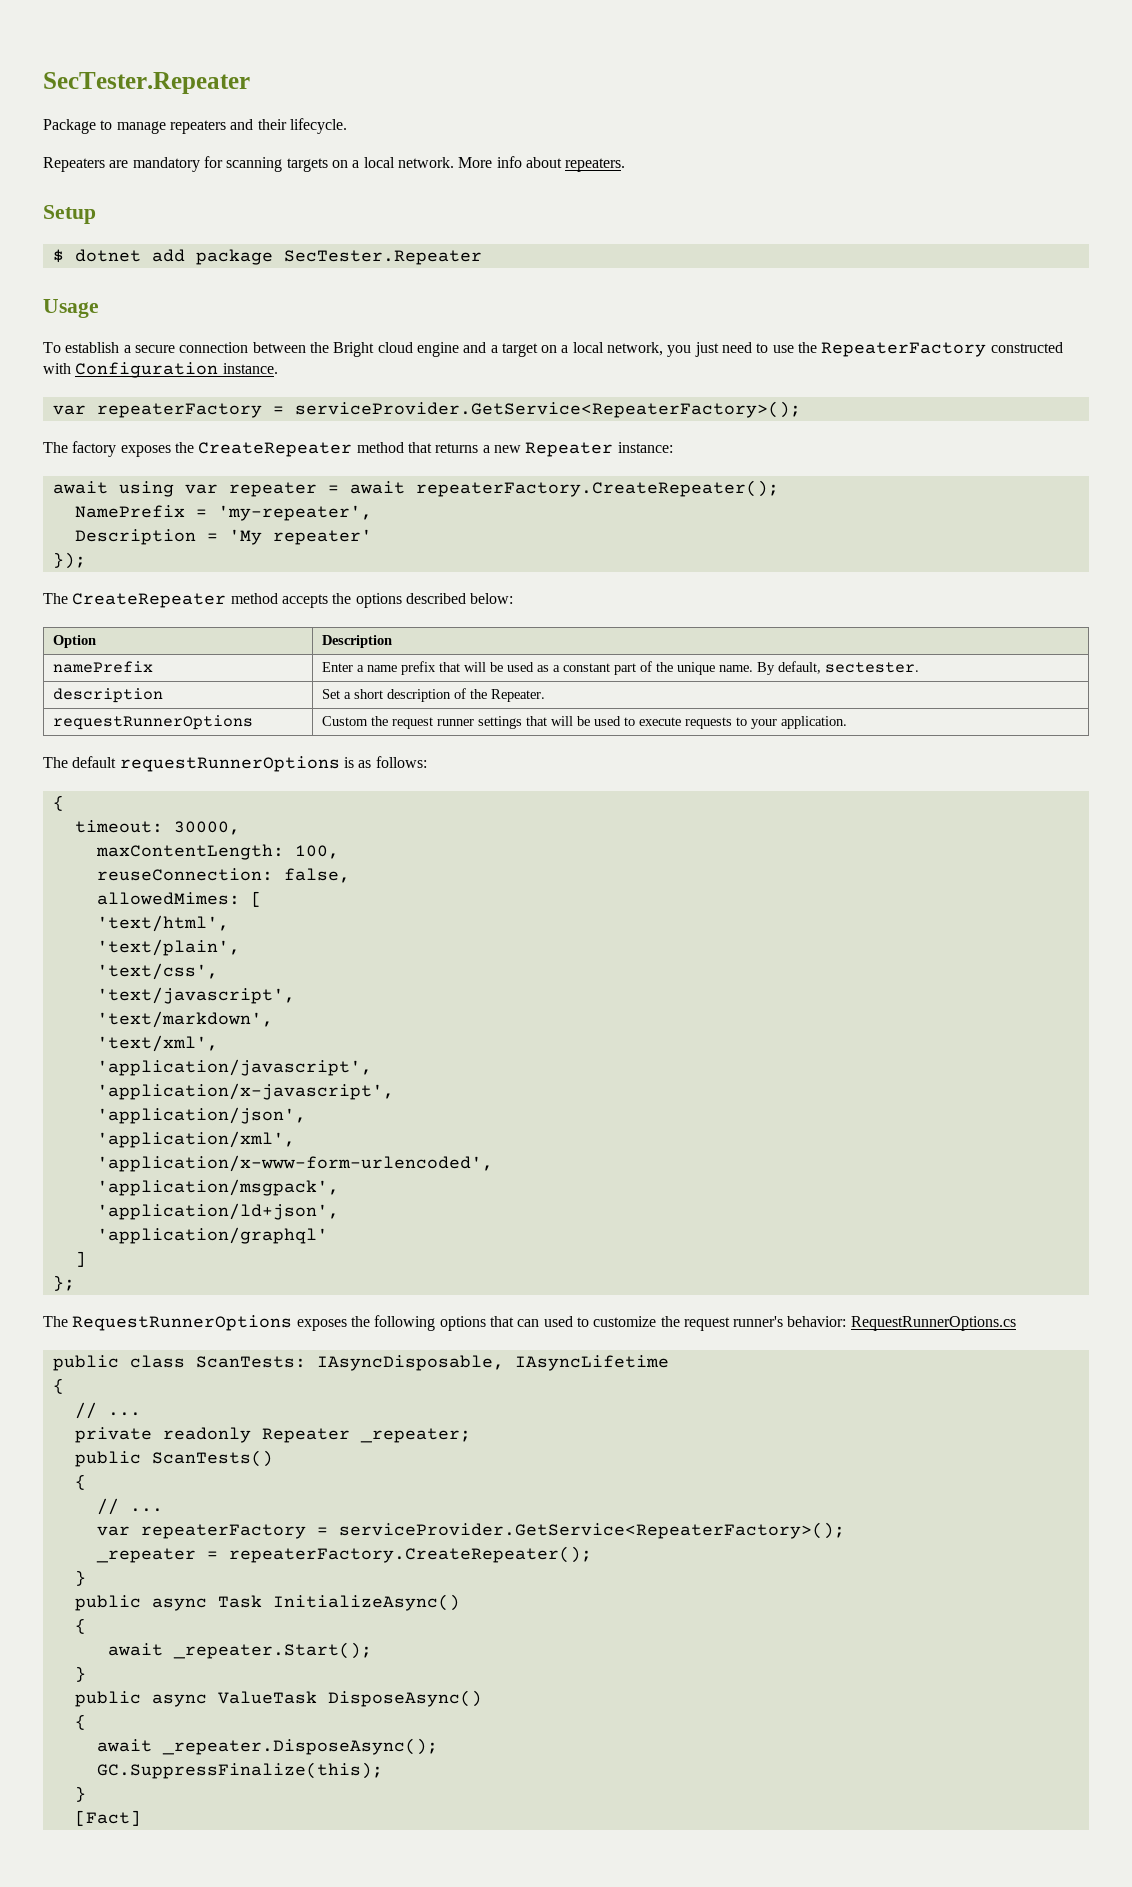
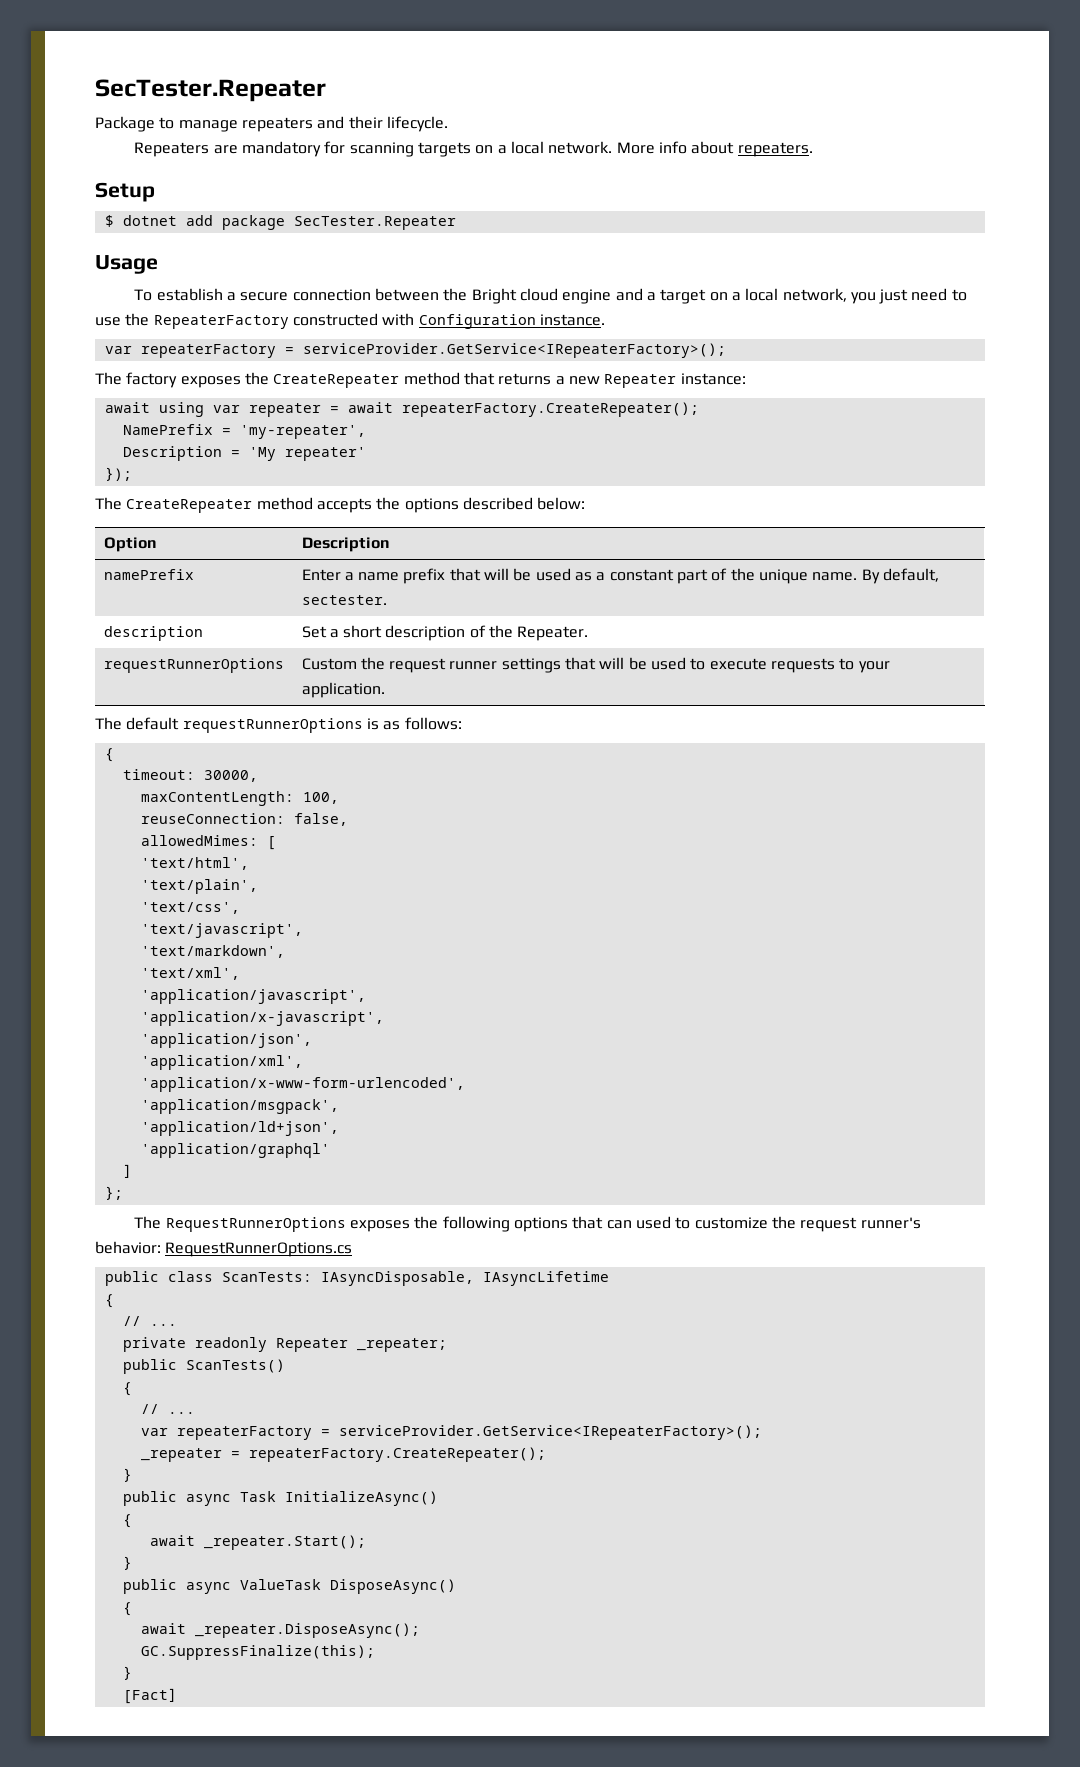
[294,401,801,418] serviceProvider.GetService<RepeaterFactory>(); -> [302,343,726,358] serviceProvider.GetService<IRepeaterFactory>();
[338,1522,845,1539] serviceProvider.GetService<RepeaterFactory>(); -> [338,1425,762,1440] serviceProvider.GetService<IRepeaterFactory>();

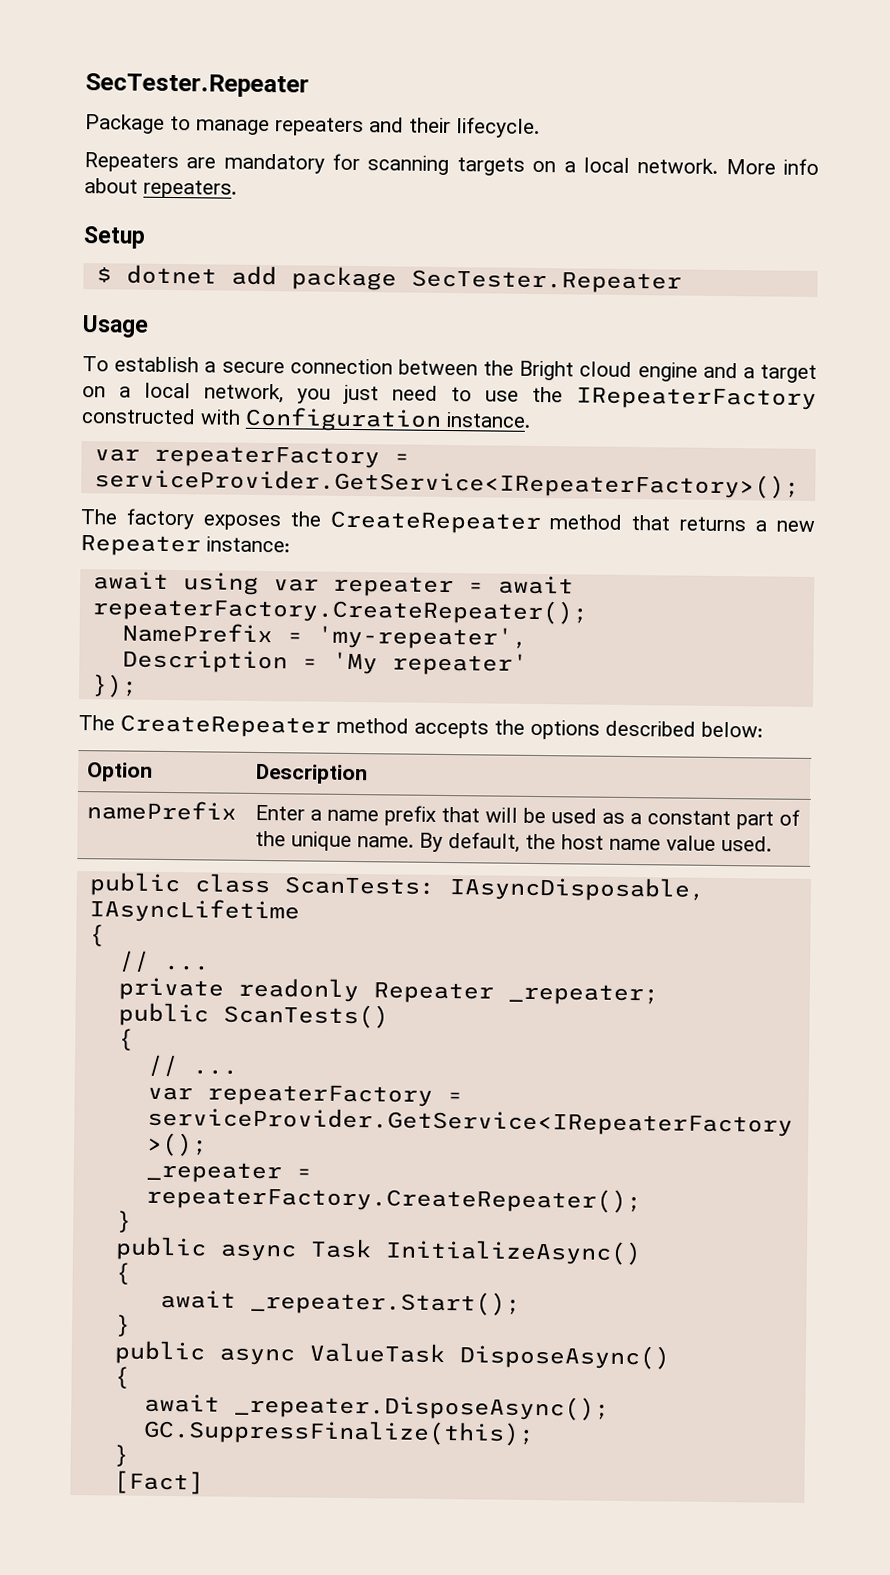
[153,315,289,329] RepeaterFactory -> [576,386,817,410] IRepeaterFactory
[301,595,387,605] [103,626,203,641] [301,625,589,641] [103,658,284,673] [301,657,890,673] [301,682,385,698] [95,717,462,733] [104,748,114,762] [122,769,258,782] [140,791,339,806] [140,813,348,826] [140,835,276,850] [140,857,249,870] [140,879,258,894] [140,902,240,914] [140,923,303,938] [140,945,285,958] [140,967,240,980] [140,989,366,1004] [140,1011,384,1026] [140,1033,312,1048] [140,1055,303,1070] [140,1077,465,1092] [140,1099,339,1114] [140,1121,339,1136] [140,1143,330,1158] [122,1164,132,1178] [104,1186,123,1200] [134,1216,921,1232] [95,1241,353,1257] sectester. // description | Set a short description of the Repeater. // requestRunnerOptions | Custom the request runner settings that will be used to execute requests to your application. // The default requestRunnerOptions is as follows: // { // timeout: 30000, // maxContentLength: 100, // reuseConnection: false, // allowedMimes: [ // 'text/html', // 'text/plain', // 'text/css', // 'text/javascript', // 'text/markdown', // 'text/xml', // 'application/javascript', // 'application/x-javascript', // 'application/json', // 'application/xml', // 'application/x-www-form-urlencoded', // 'application/msgpack', // 'application/ld+json', // 'application/graphql' // ] // }; // The RequestRunnerOptions exposes the following options that can used to customize the request runner's behavior: RequestRunnerOptions.cs -> [525,833,773,852] the host name value used.

